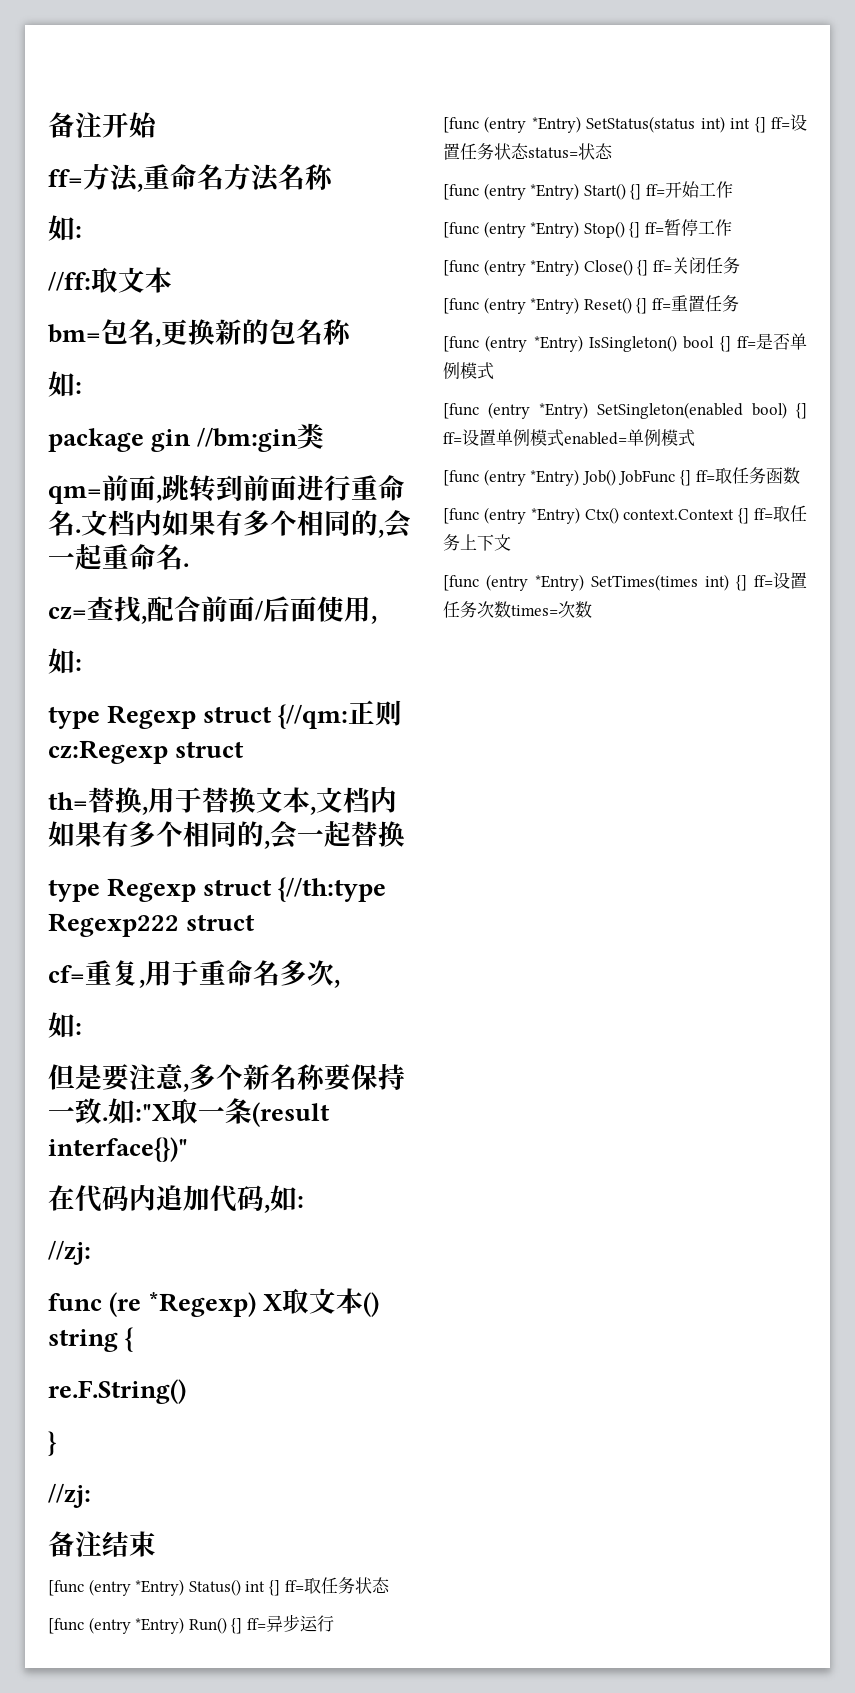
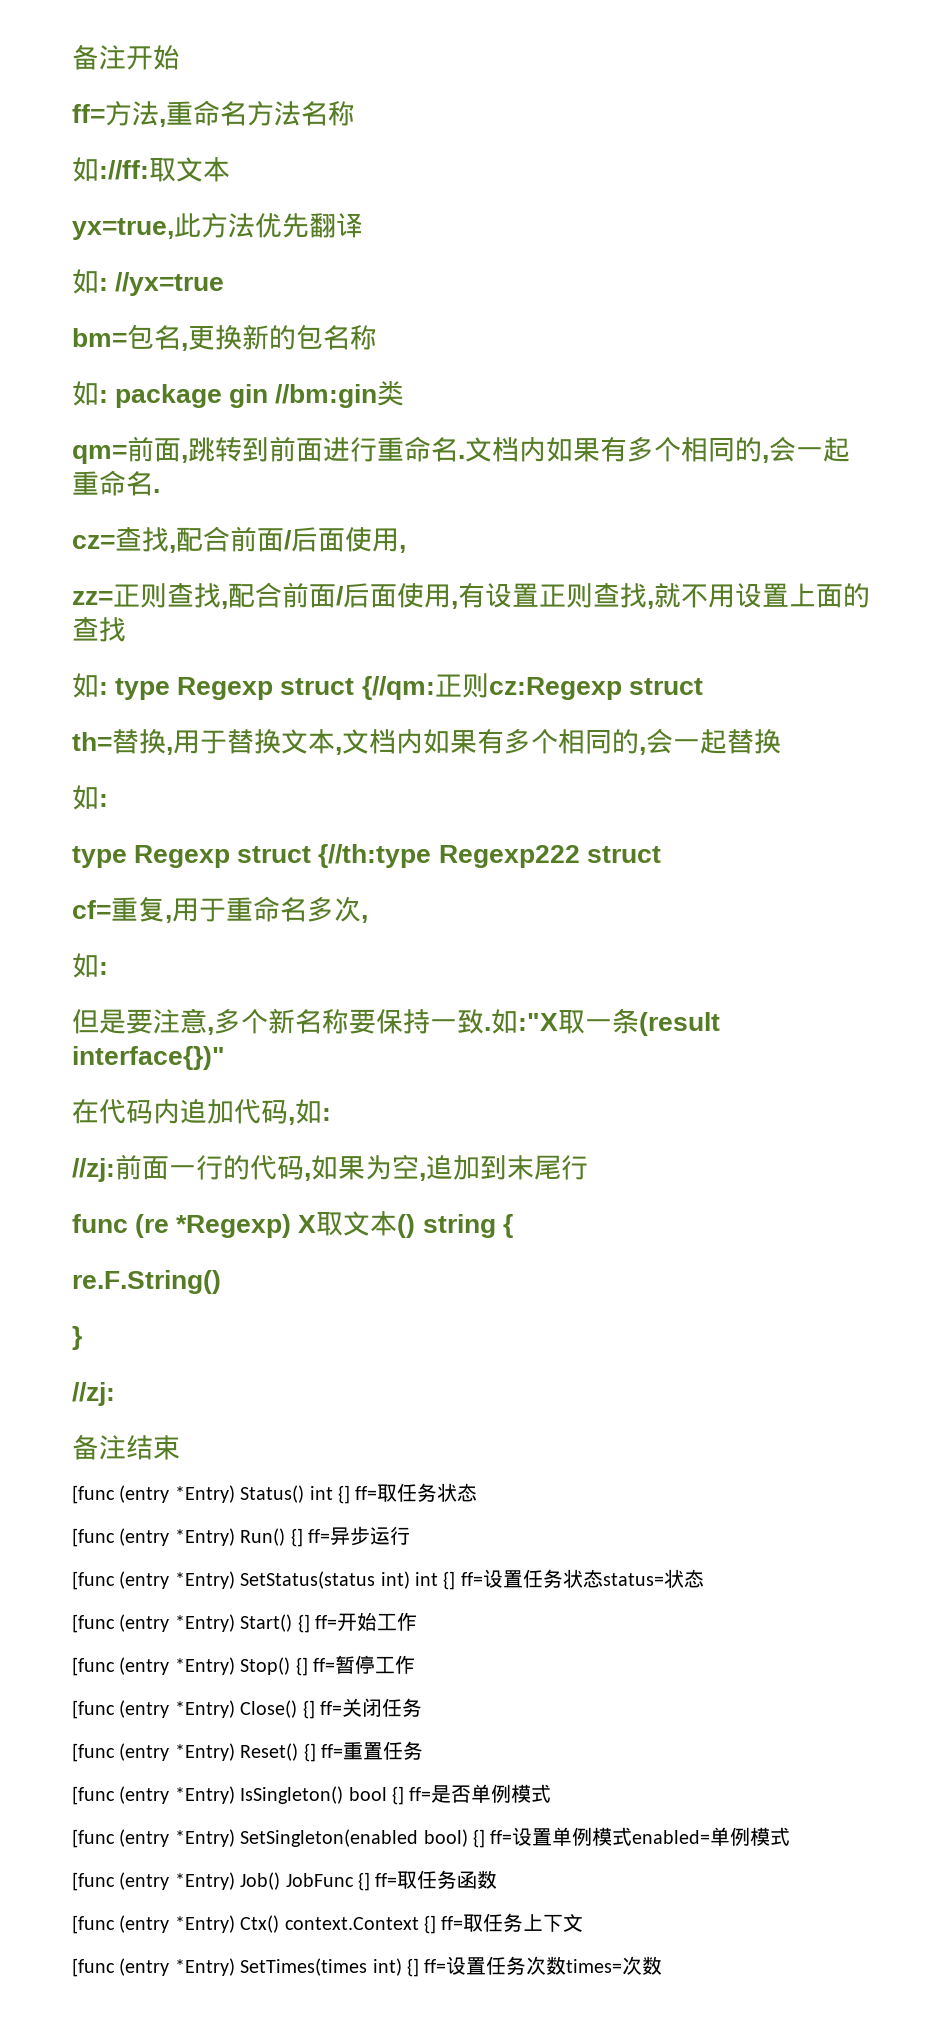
[75,226,82,238] [48,267,172,293] : // //ff:取文本 -> [99,157,230,182] [72,213,363,240] [72,269,225,296] ://ff:取文本 // yx=true,此方法优先翻译 // 如: //yx=true
(82, 388) // -> (108, 396) none
[48,648,82,674] // 如: // -> [72,582,870,609] [72,617,126,642] [72,673,108,698] // zz=正则查找,配合前面/后面使用,有设置正则查找,就不用设置上面的查找 // 如:
(405, 834) none -> [72,785,108,810] // 如:
(91, 1252) none -> [115,1154,588,1181] 前面一行的代码,如果为空,追加到末尾行

